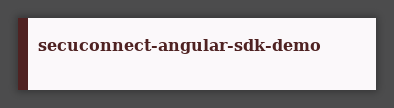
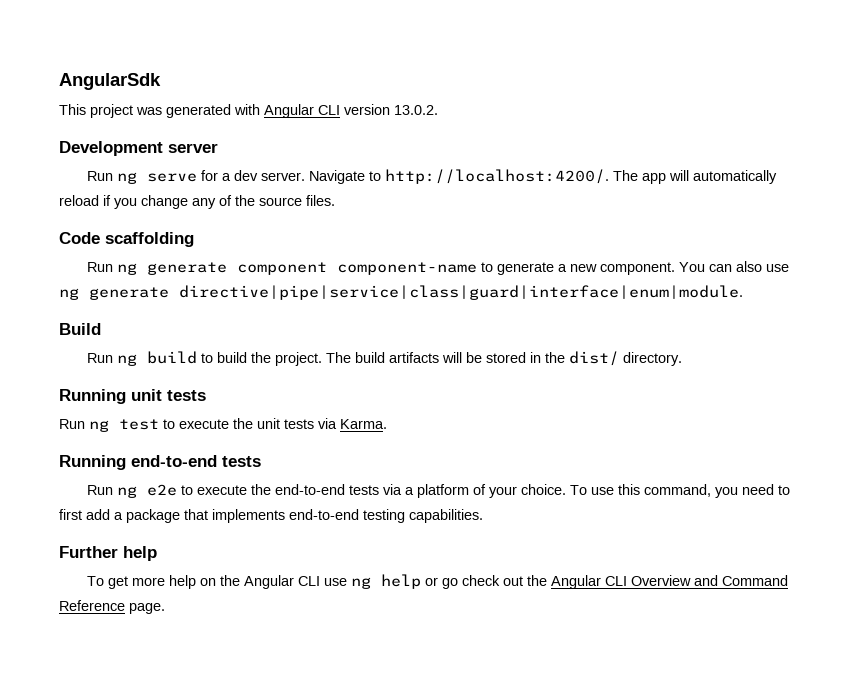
[38,39,321,54] secuconnect-angular-sdk-demo -> [59,73,161,90] [59,104,438,118] [59,141,218,156] [86,169,777,184] [59,195,335,209] [59,232,194,247] [86,261,789,275] [59,285,743,300] [59,323,101,335] [86,351,682,366] [59,389,206,404] [59,418,387,432] [59,455,261,470] [86,484,790,498] [59,509,483,523] [59,546,157,561] [86,574,788,589] [59,600,165,614] AngularSdk // This project was generated with Angular CLI version 13.0.2. // Development server // Run ng serve for a dev server. Navigate to http://localhost:4200/. The app will automatically reload if you change any of the source files. // Code scaffolding // Run ng generate component component-name to generate a new component. You can also use ng generate directive|pipe|service|class|guard|interface|enum|module. // Build // Run ng build to build the project. The build artifacts will be stored in the dist/ directory. // Running unit tests // Run ng test to execute the unit tests via Karma. // Running end-to-end tests // Run ng e2e to execute the end-to-end tests via a platform of your choice. To use this command, you need to first add a package that implements end-to-end testing capabilities. // Further help // To get more help on the Angular CLI use ng help or go check out the Angular CLI Overview and Command Reference page.

